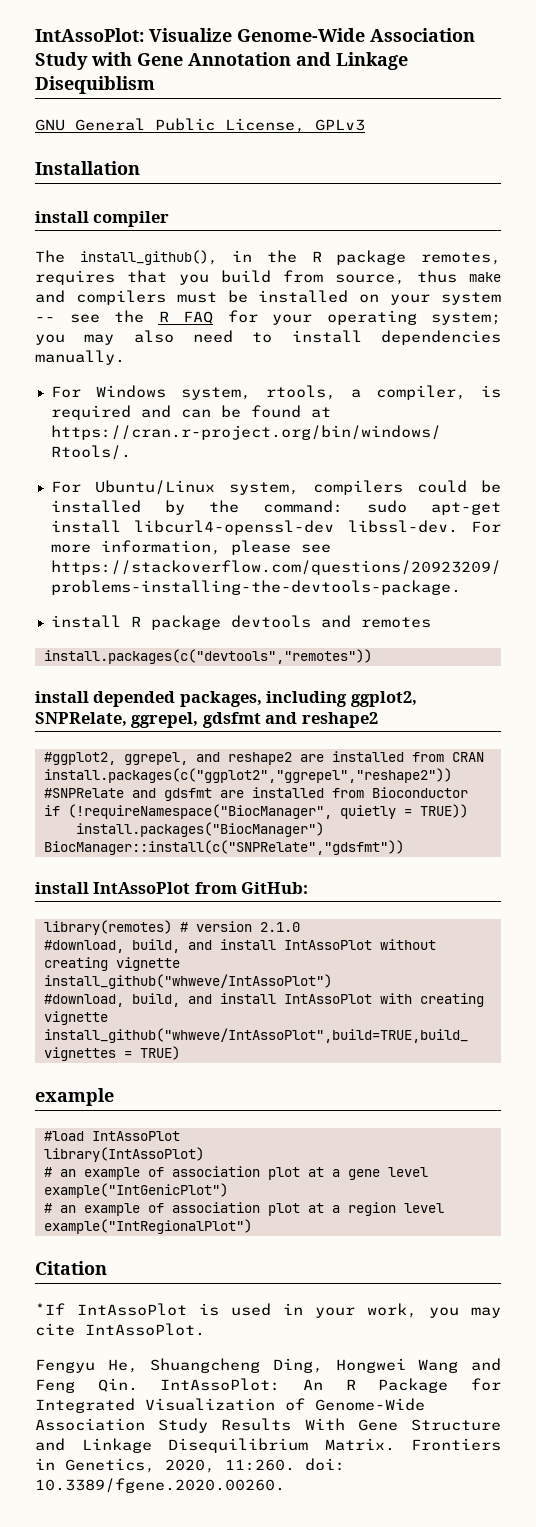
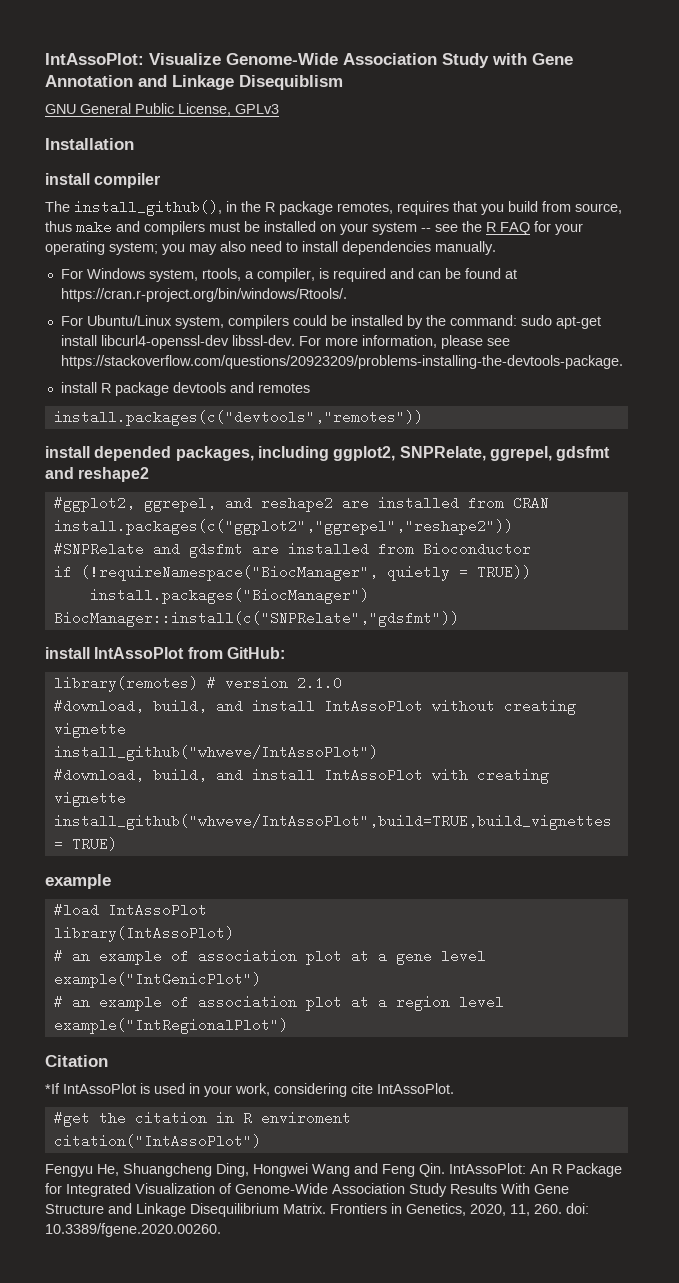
[429,1307,501,1318] you may -> [274,1083,347,1097] considering
(205, 1329) none -> [53,1111,351,1127] [53,1134,261,1148] // #get the citation in R enviroment // citation("IntAssoPlot")
[225,1459,295,1471] 11:260. -> [510,1204,562,1216] 11, 260.

